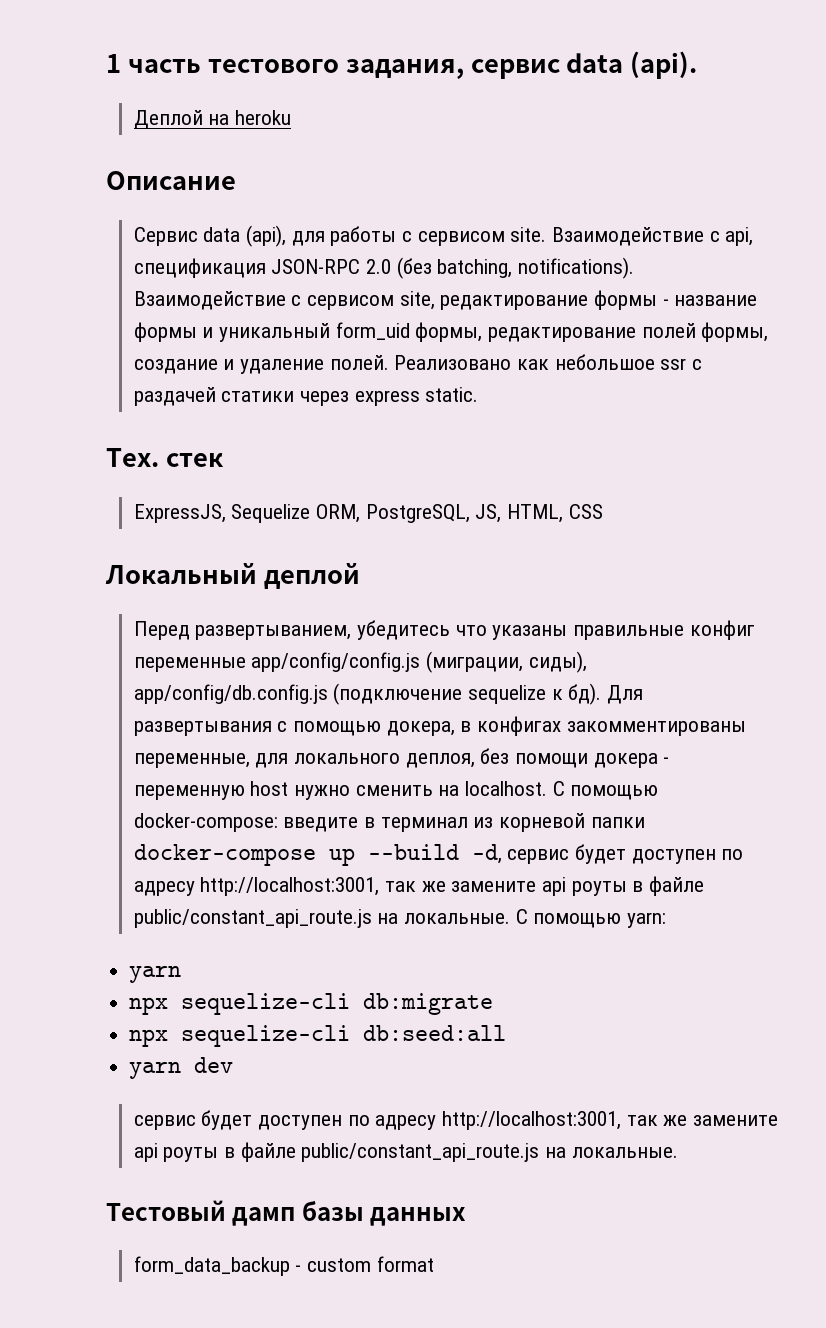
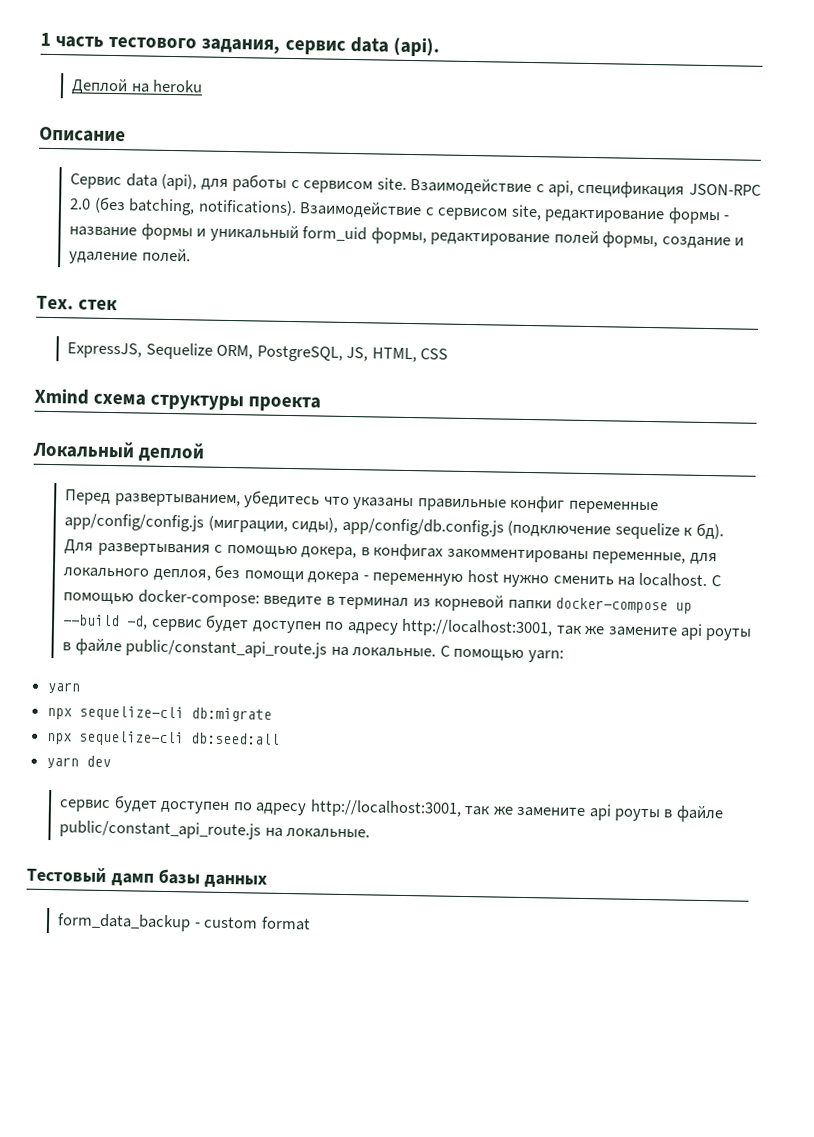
[394,354,703,370] [133,387,479,406] Реализовано как небольшое ssr с раздачей статики через express static. -> (191, 255) none
(603, 511) none -> [34,388,322,412] // Xmind схема структуры проекта

